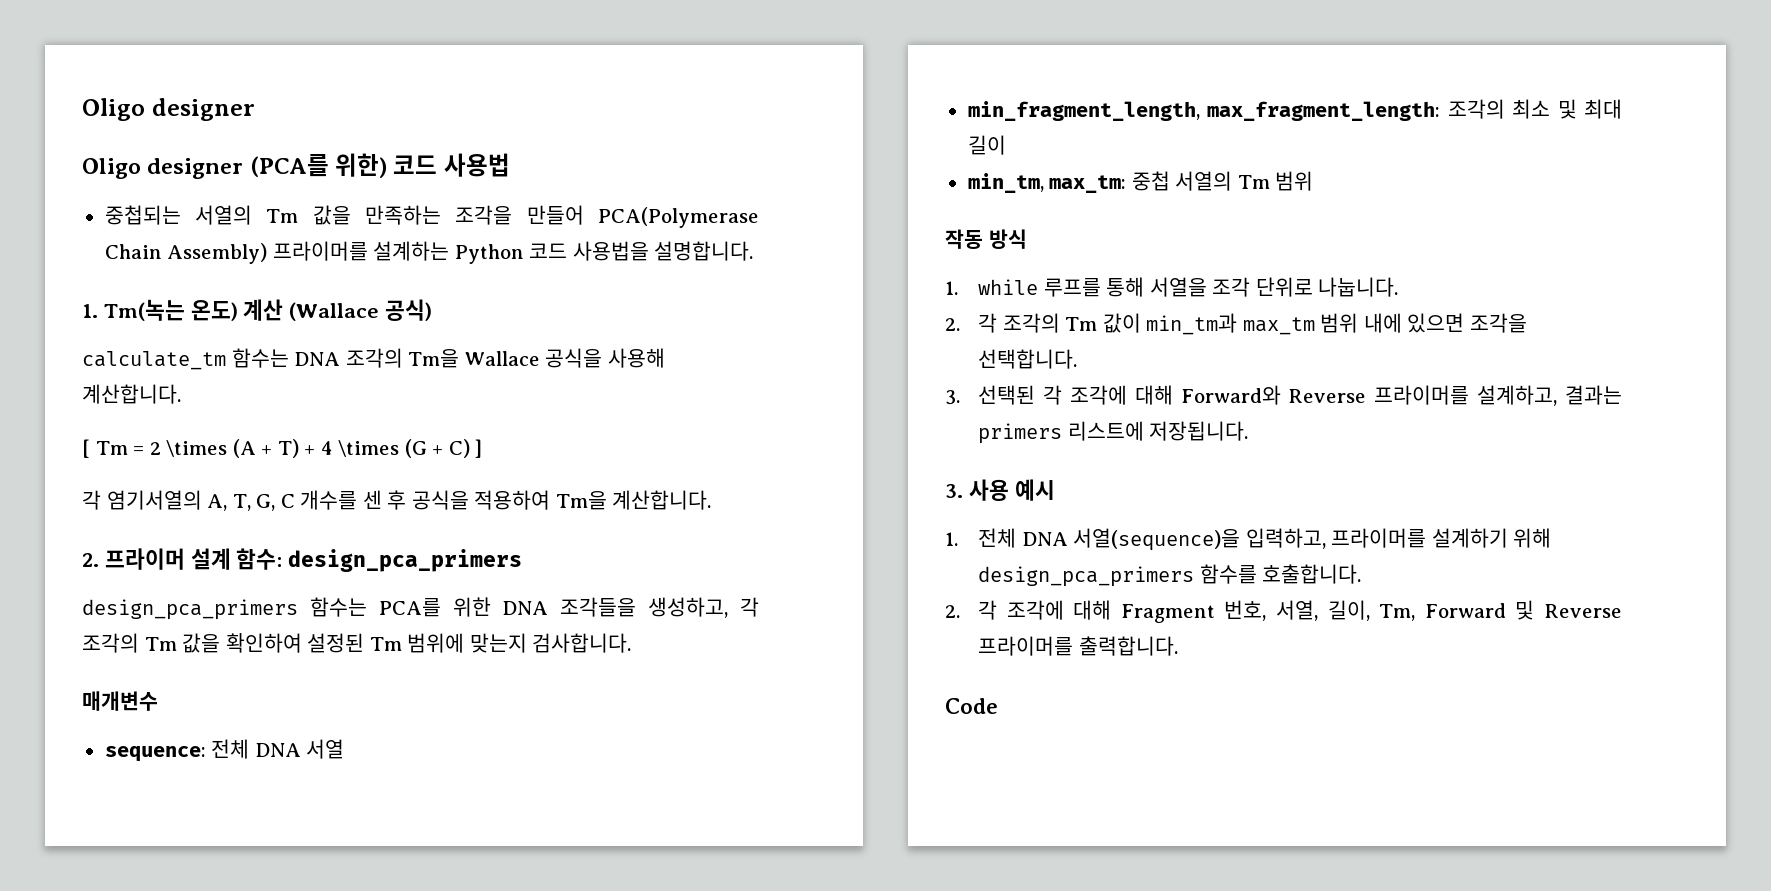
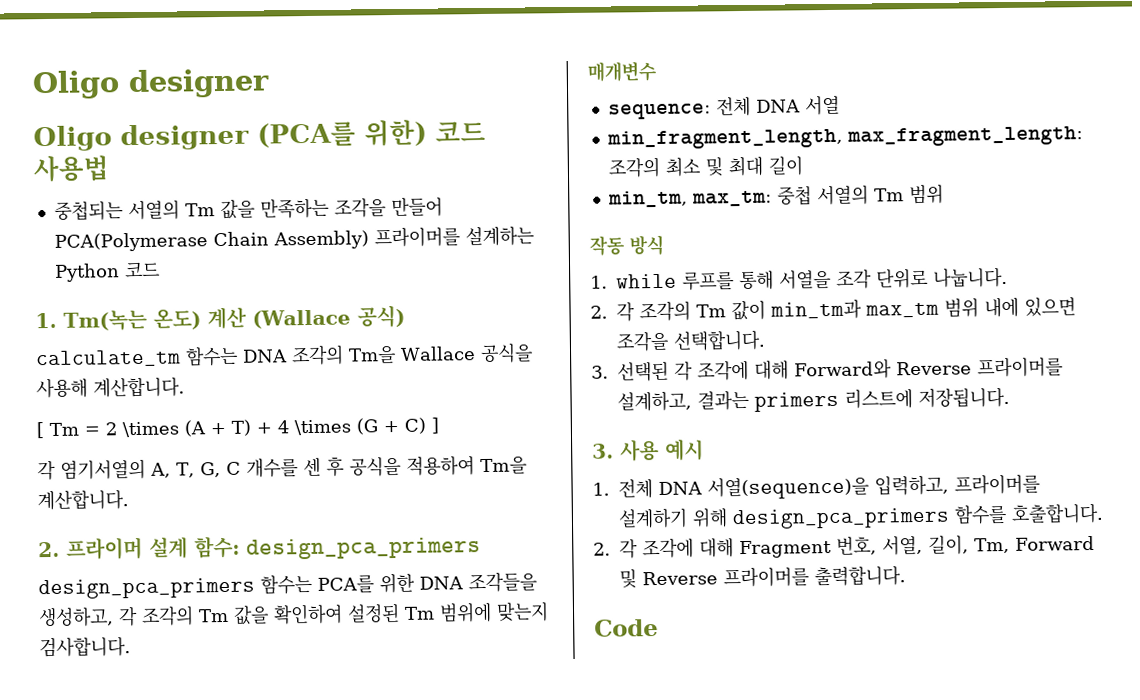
[572,241,754,261] 사용법을 설명합니다. -> (160, 269) none

